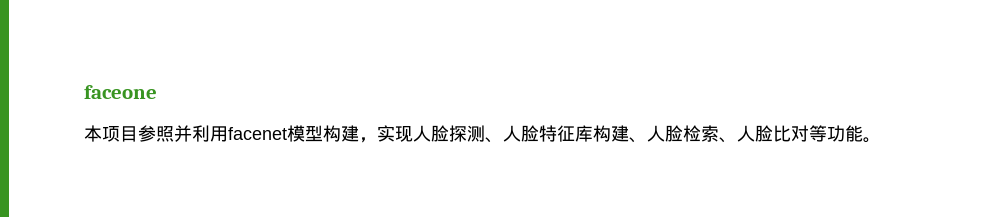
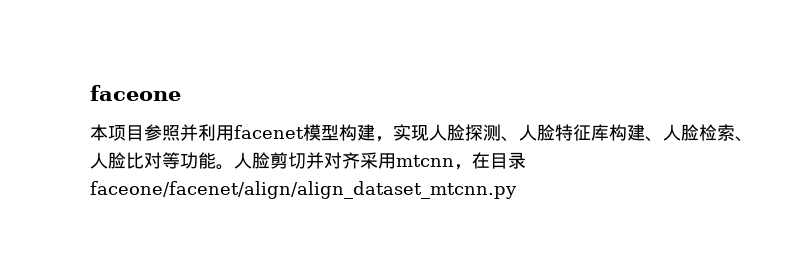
(881, 140) none -> [234,152,526,170] [90,181,517,199] 人脸剪切并对齐采用mtcnn，在目录faceone/facenet/align/align_dataset_mtcnn.py

